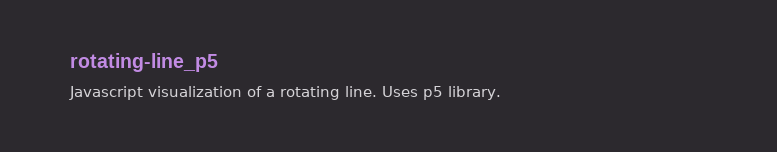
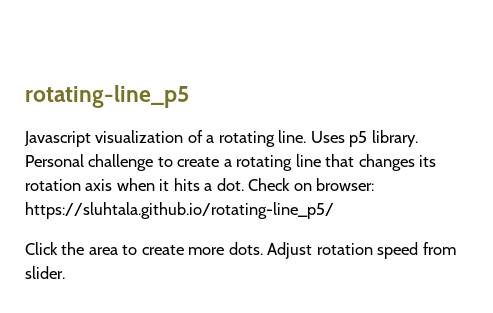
(501, 93) none -> [25,154,437,171] [25,178,375,191] [25,202,334,219] [25,242,456,259] [25,266,65,279] Personal challenge to create a rotating line that changes its rotation axis when it hits a dot. Check on browser: https://sluhtala.github.io/rotating-line_p5/ // Click the area to create more dots. Adjust rotation speed from slider.

